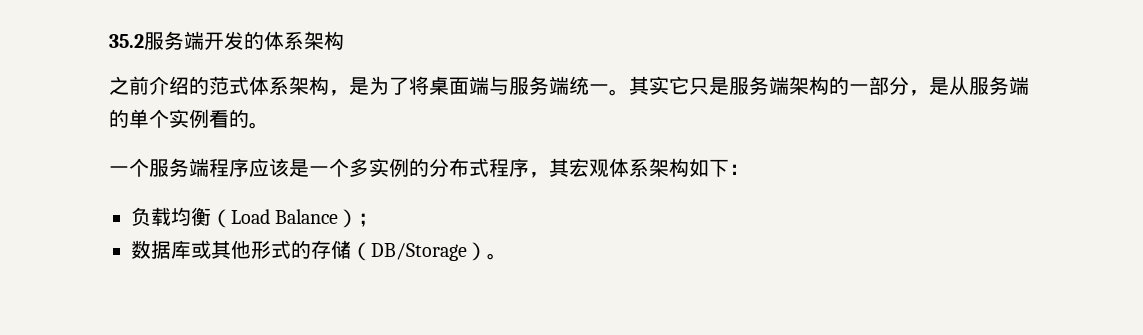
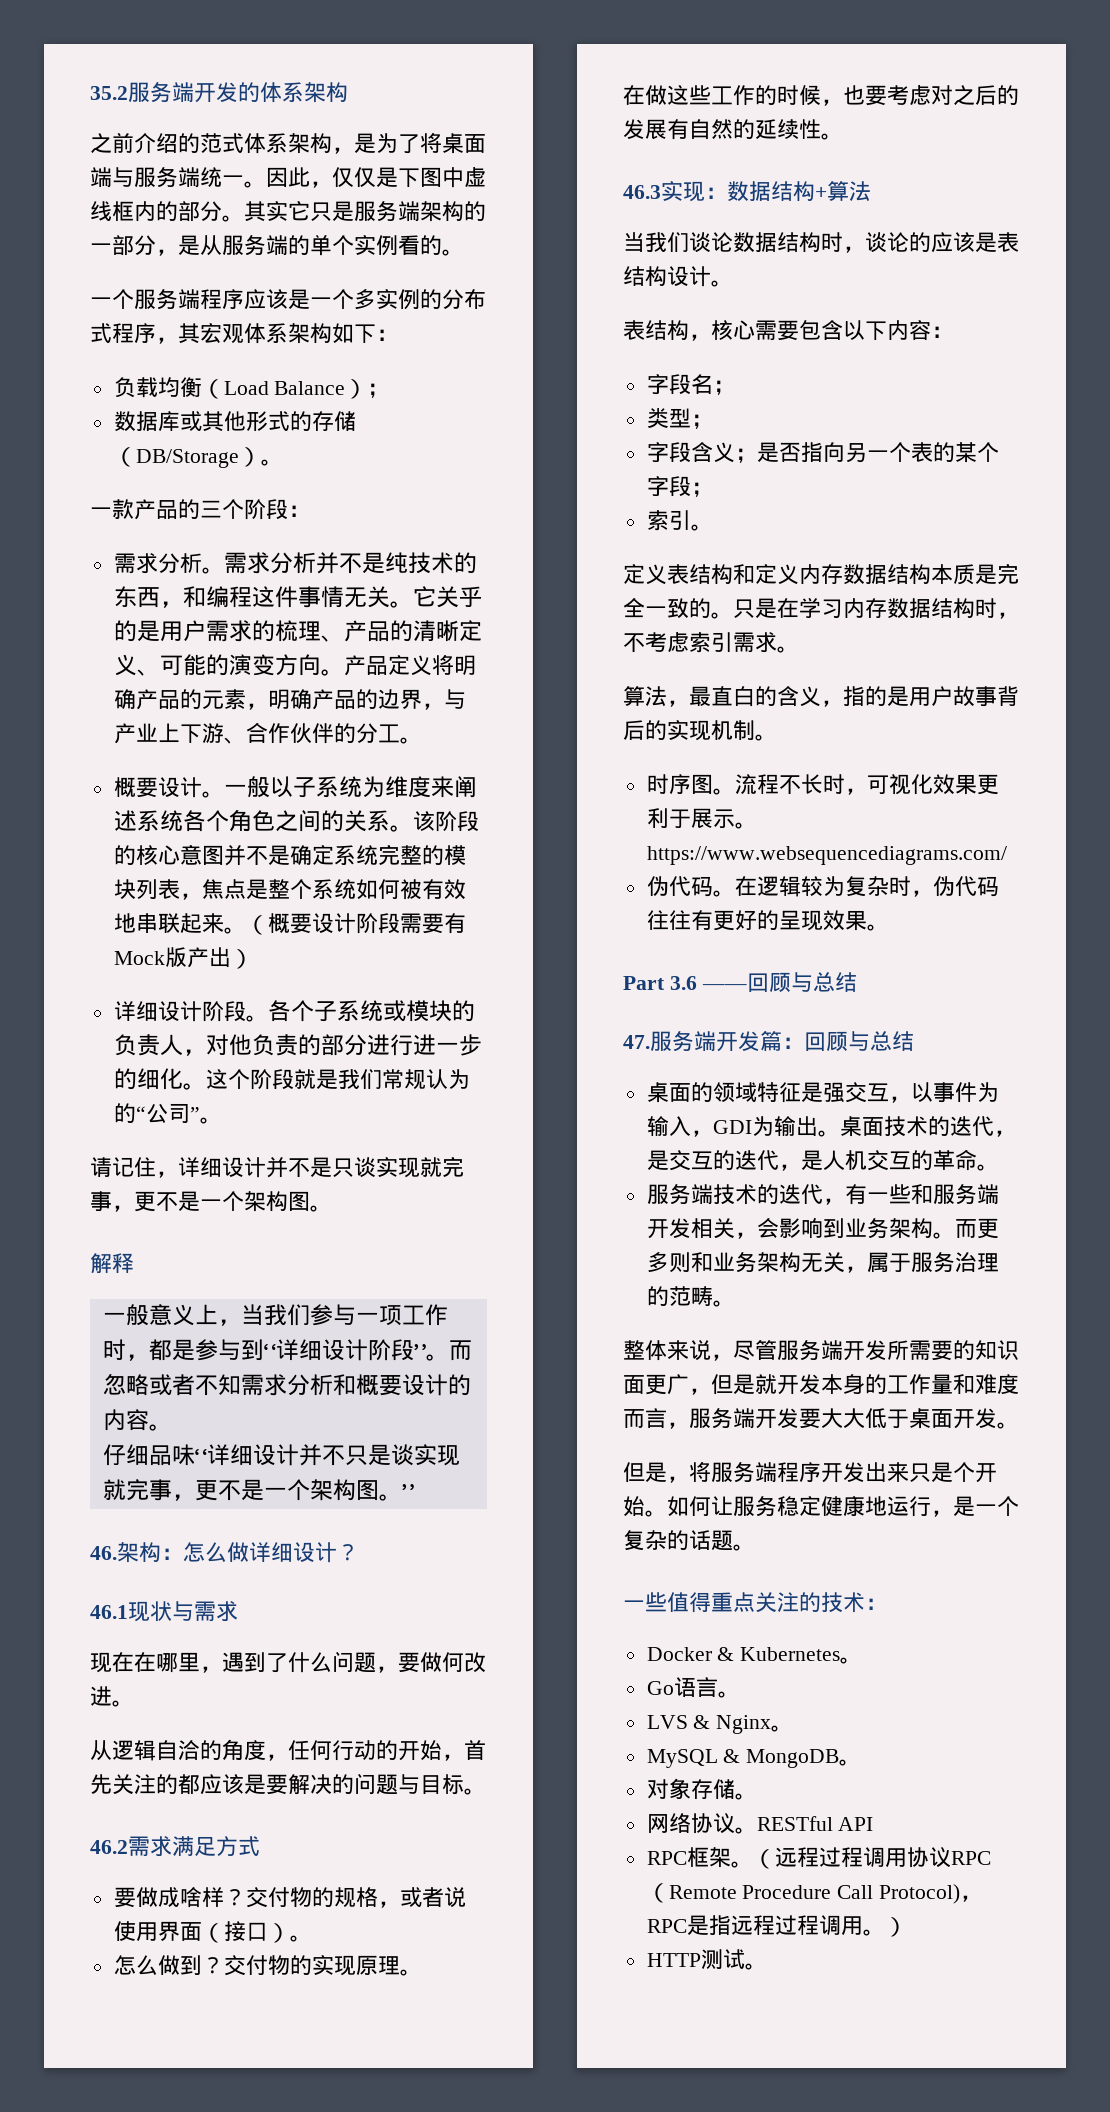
(629, 92) none -> [266,167,486,188] [90,201,244,222] 因此，仅仅是下图中虚线框内的部分。
(507, 256) none -> [90,499,310,520] [113,552,477,574] [113,586,482,608] [113,620,482,642] [113,654,476,676] [113,689,466,710] [113,722,422,744] [113,776,477,798] [113,809,479,832] [113,844,466,866] [113,879,466,900] [113,913,466,935] [113,947,253,969] [113,1000,475,1022] [113,1034,482,1056] [113,1068,470,1090] [113,1103,222,1124] [90,1156,464,1178] [90,1191,332,1212] [90,1253,134,1274] [102,1304,448,1326] [102,1339,472,1361] [102,1374,471,1396] [102,1409,172,1431] [102,1444,460,1466] [102,1479,414,1501] [90,1542,359,1563] [90,1601,238,1622] [90,1651,486,1673] [90,1686,134,1707] [90,1739,486,1761] [90,1773,486,1795] [90,1836,260,1857] [113,1887,466,1908] [113,1921,312,1943] [113,1955,422,1976] [623,85,1019,106] [623,119,843,140] [623,181,871,202] [623,232,1019,253] [623,266,733,287] [623,320,953,341] [646,374,735,395] [646,408,713,429] [646,442,999,463] [646,476,713,497] [646,510,713,531] [623,563,1019,585] [623,598,1019,619] [623,632,799,653] [623,686,1019,707] [623,720,777,741] [646,774,999,795] [646,808,757,829] [646,846,1007,865] [646,876,999,897] [646,910,889,931] [623,972,857,992] [623,1031,914,1052] [646,1082,999,1103] [646,1116,1016,1137] [646,1149,999,1171] [646,1184,999,1205] [646,1217,999,1239] [646,1252,999,1273] [646,1286,735,1307] [623,1340,1019,1361] [623,1374,1019,1395] [623,1408,1019,1429] [623,1461,997,1483] [623,1496,1019,1517] [623,1530,755,1551] [623,1592,887,1613] [646,1647,863,1664] [646,1677,740,1698] [646,1715,794,1734] [646,1749,862,1768] [646,1778,757,1800] [646,1813,874,1834] [646,1847,991,1869] [646,1883,983,1904] [646,1915,907,1937] [646,1949,767,1970] // 一款产品的三个阶段： // 需求分析。需求分析并不是纯技术的东西，和编程这件事情无关。它关乎的是用户需求的梳理、产品的清晰定义、可能的演变方向。产品定义将明确产品的元素，明确产品的边界，与产业上下游、合作伙伴的分工。 // 概要设计。一般以子系统为维度来阐述系统各个角色之间的关系。该阶段的核心意图并不是确定系统完整的模块列表，焦点是整个系统如何被有效地串联起来。（概要设计阶段需要有Mock版产出） // 详细设计阶段。各个子系统或模块的负责人，对他负责的部分进行进一步的细化。这个阶段就是我们常规认为的“公司”。 // 请记住，详细设计并不是只谈实现就完事，更不是一个架构图。 // 解释 // 一般意义上，当我们参与一项工作时，都是参与到“详细设计阶段”。而忽略或者不知需求分析和概要设计的内容。 // 仔细品味“详细设计并不只是谈实现就完事，更不是一个架构图。” // 46.架构：怎么做详细设计？ // 46.1现状与需求 // 现在在哪里，遇到了什么问题，要做何改进。 // 从逻辑自洽的角度，任何行动的开始，首先关注的都应该是要解决的问题与目标。 // 46.2需求满足方式 // 要做成啥样？交付物的规格，或者说使用界面（接口）。 // 怎么做到？交付物的实现原理。 // 在做这些工作的时候，也要考虑对之后的发展有自然的延续性。 // 46.3实现：数据结构+算法 // 当我们谈论数据结构时，谈论的应该是表结构设计。 // 表结构，核心需要包含以下内容： // 字段名； // 类型； // 字段含义；是否指向另一个表的某个字段； // 索引。 // 定义表结构和定义内存数据结构本质是完全一致的。只是在学习内存数据结构时，不考虑索引需求。 // 算法，最直白的含义，指的是用户故事背后的实现机制。 // 时序图。流程不长时，可视化效果更利于展示。https://www.websequencediagrams.com/ // 伪代码。在逻辑较为复杂时，伪代码往往有更好的呈现效果。 // Part 3.6 ——回顾与总结 // 47.服务端开发篇：回顾与总结 // 桌面的领域特征是强交互，以事件为输入，GDI为输出。桌面技术的迭代，是交互的迭代，是人机交互的革命。 // 服务端技术的迭代，有一些和服务端开发相关，会影响到业务架构。而更多则和业务架构无关，属于服务治理的范畴。 // 整体来说，尽管服务端开发所需要的知识面更广，但是就开发本身的工作量和难度而言，服务端开发要大大低于桌面开发。 // 但是，将服务端程序开发出来只是个开始。如何让服务稳定健康地运行，是一个复杂的话题。 // 一些值得重点关注的技术： // Docker & Kubernetes。 // Go语言。 // LVS & Nginx。 // MySQL & MongoDB。 // 对象存储。 // 网络协议。RESTful API // RPC框架。（远程过程调用协议RPC（Remote Procedure Call Protocol)，RPC是指远程过程调用。） // HTTP测试。

